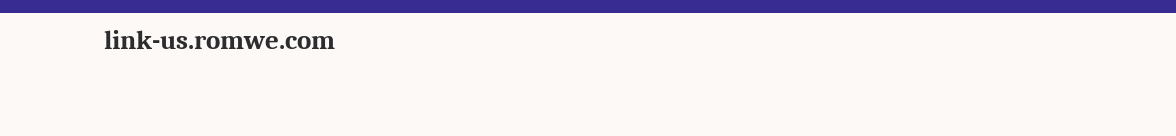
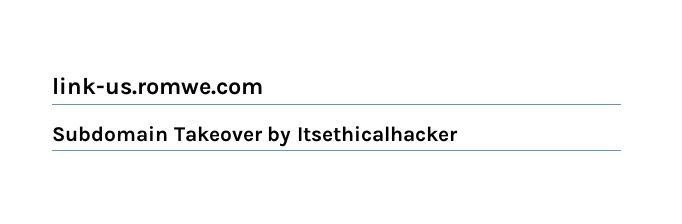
(335, 39) none -> [52,126,459,147] // Subdomain Takeover by Itsethicalhacker

